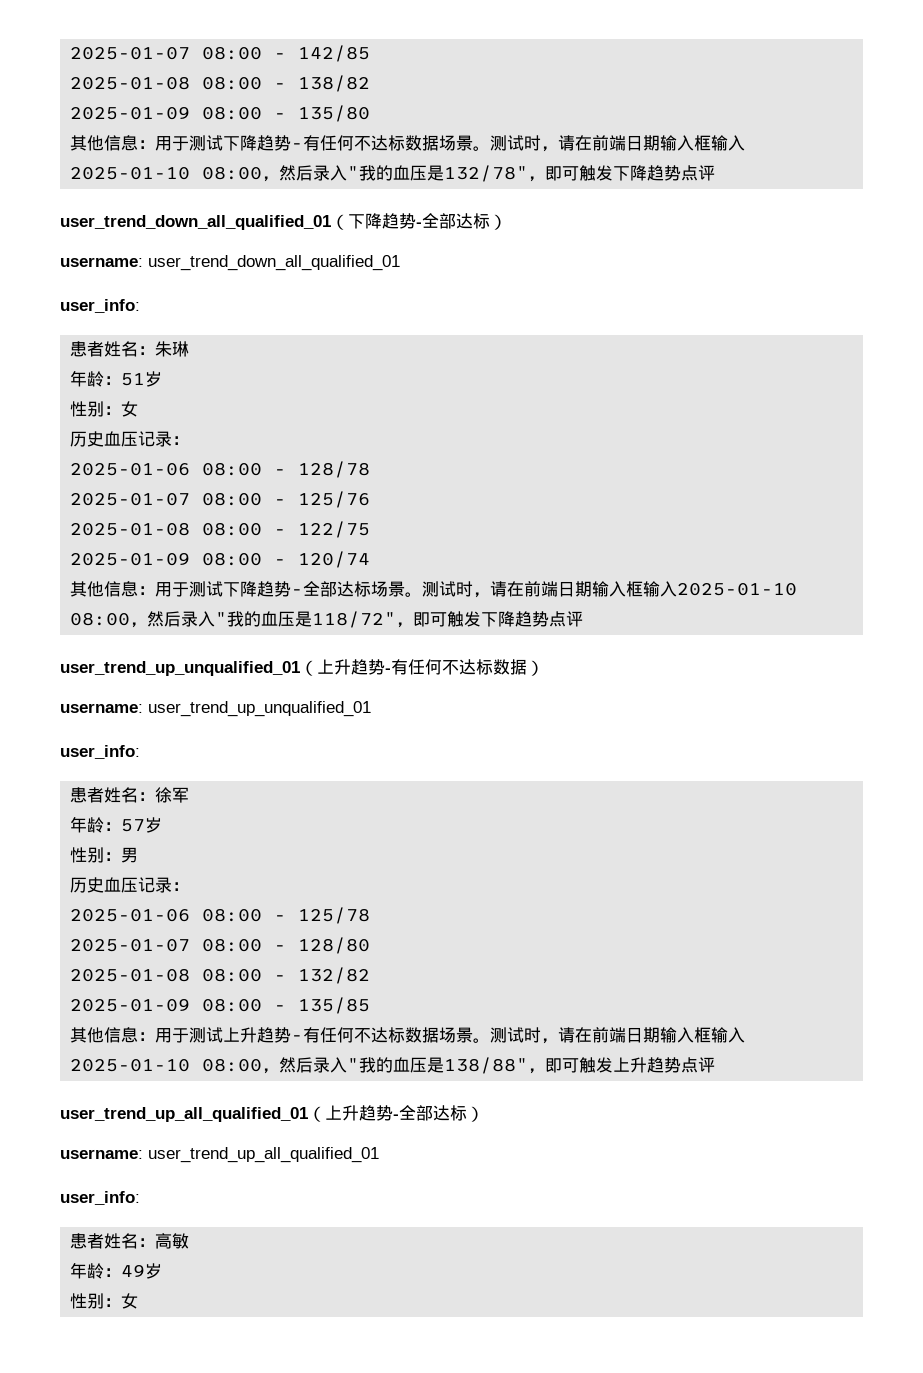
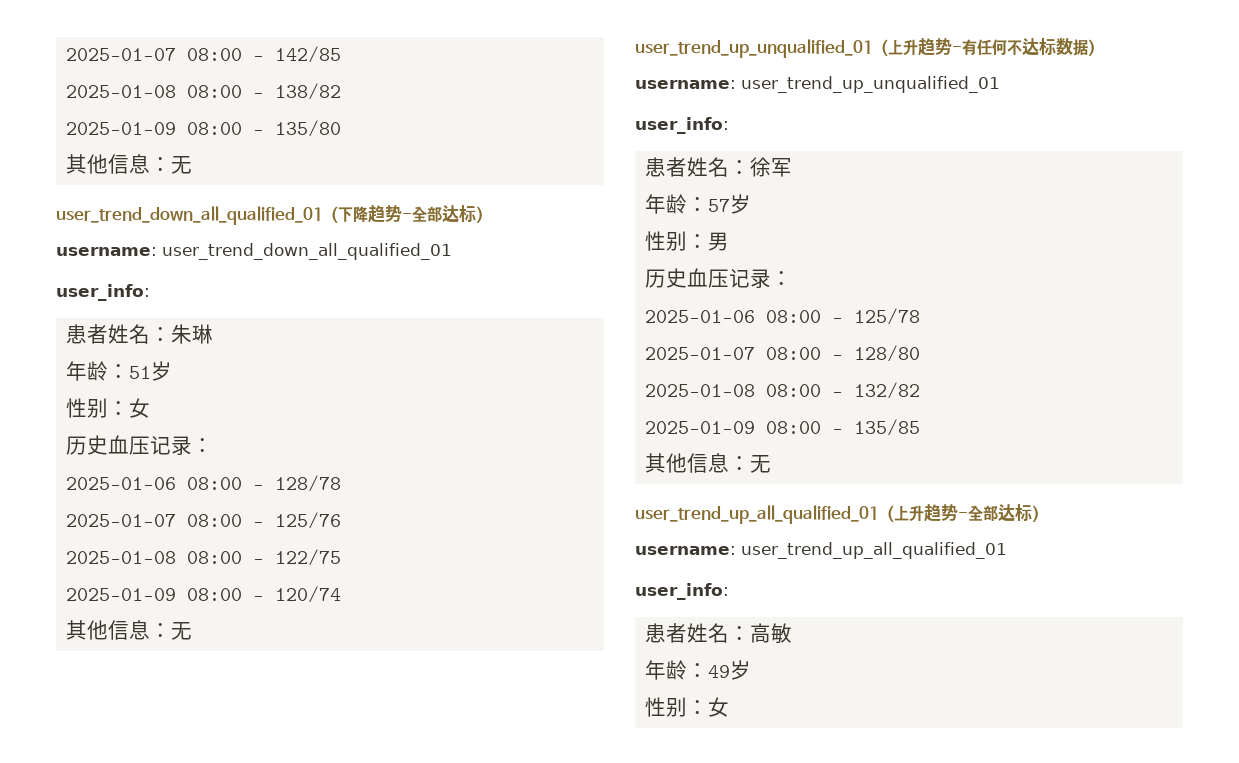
[155,135,746,152] [70,165,716,182] 用于测试下降趋势-有任何不达标数据场景。测试时，请在前端日期输入框输入2025-01-10 08:00，然后录入"我的血压是132/78"，即可触发下降趋势点评 -> [171,156,193,174] 无
[155,581,798,598] [70,611,584,628] 用于测试下降趋势-全部达标场景。测试时，请在前端日期输入框输入2025-01-10 08:00，然后录入"我的血压是118/72"，即可触发下降趋势点评 -> [171,622,193,640] 无
[155,1027,746,1044] [70,1057,716,1074] 用于测试上升趋势-有任何不达标数据场景。测试时，请在前端日期输入框输入2025-01-10 08:00，然后录入"我的血压是138/88"，即可触发上升趋势点评 -> [750,455,772,473] 无

